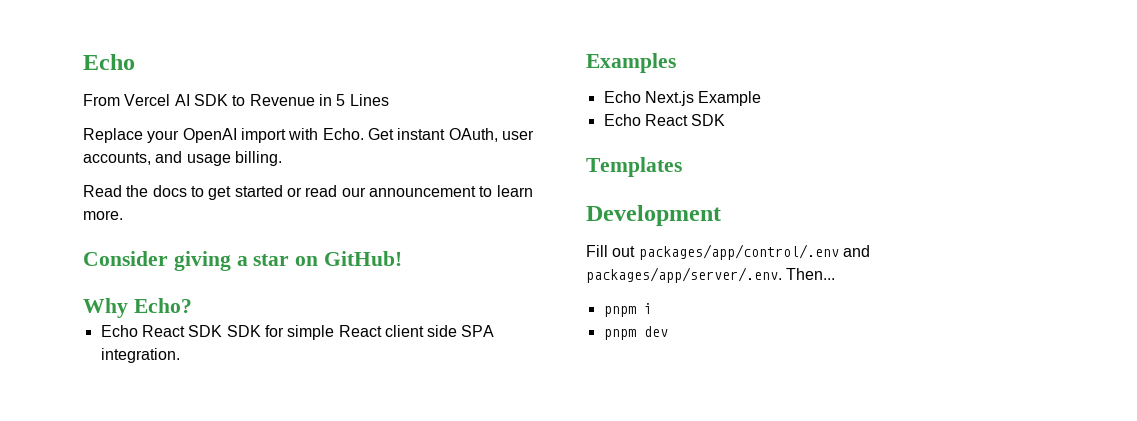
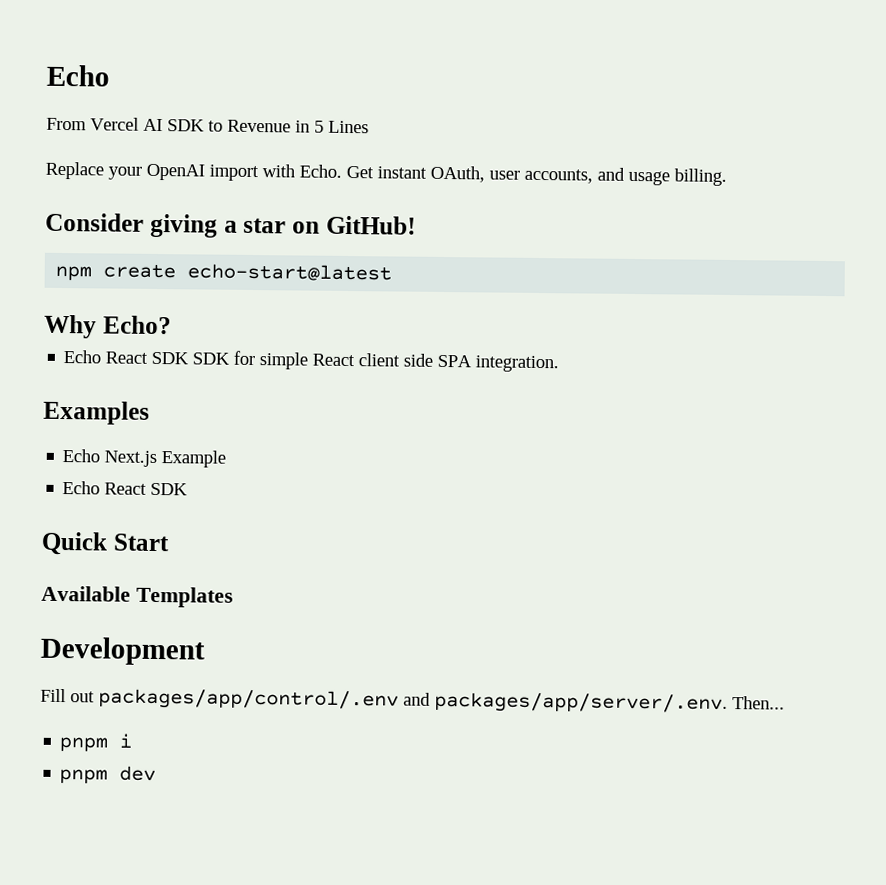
[83,185,533,200] [83,210,123,220] // Read the docs to get started or read our announcement to learn more. -> (727, 177) none
(403, 258) none -> [55,263,393,282] // npm create echo-start@latest
(726, 120) none -> [41,531,170,556] [41,585,131,602] Quick Start // Available

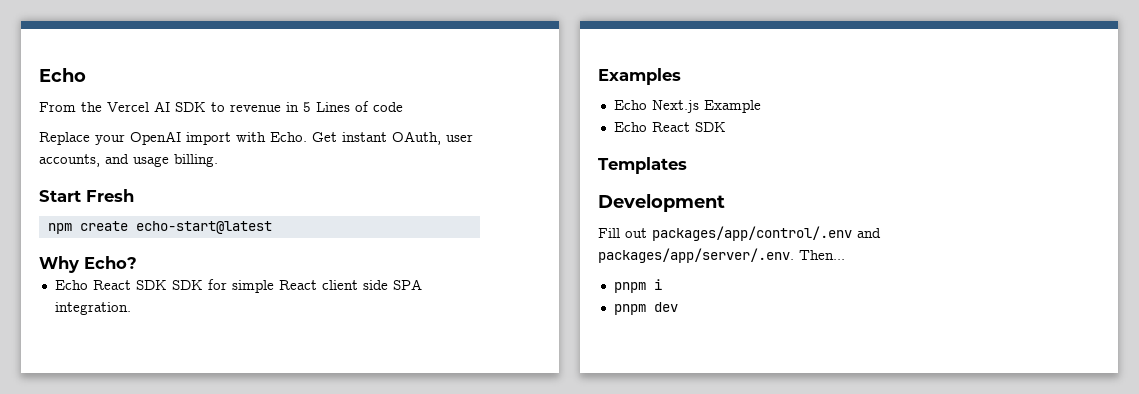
(87, 124) none -> [81,102,102,112] the
[227,119,291,133] Revenue -> [230,104,281,112] revenue
(369, 127) none -> [355,101,403,112] of code
[45,212,416,238] Consider giving a star on GitHub! -> [39,189,134,202] Start Fresh
[41,531,170,556] [41,585,131,602] Quick Start // Available -> (726, 127) none

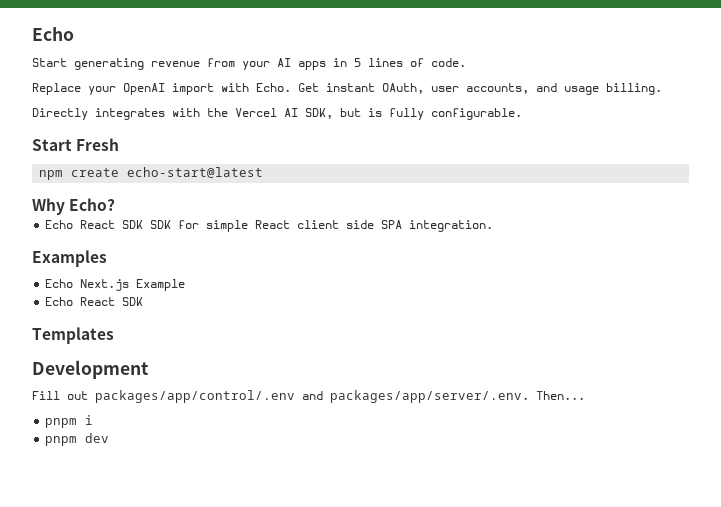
[39,101,403,112] From the Vercel AI SDK to revenue in 5 Lines of code -> [32,58,466,70] Start generating revenue from your AI apps in 5 lines of code.
(218, 160) none -> [32,108,522,120] // Directly integrates with the Vercel AI SDK, but is fully configurable.

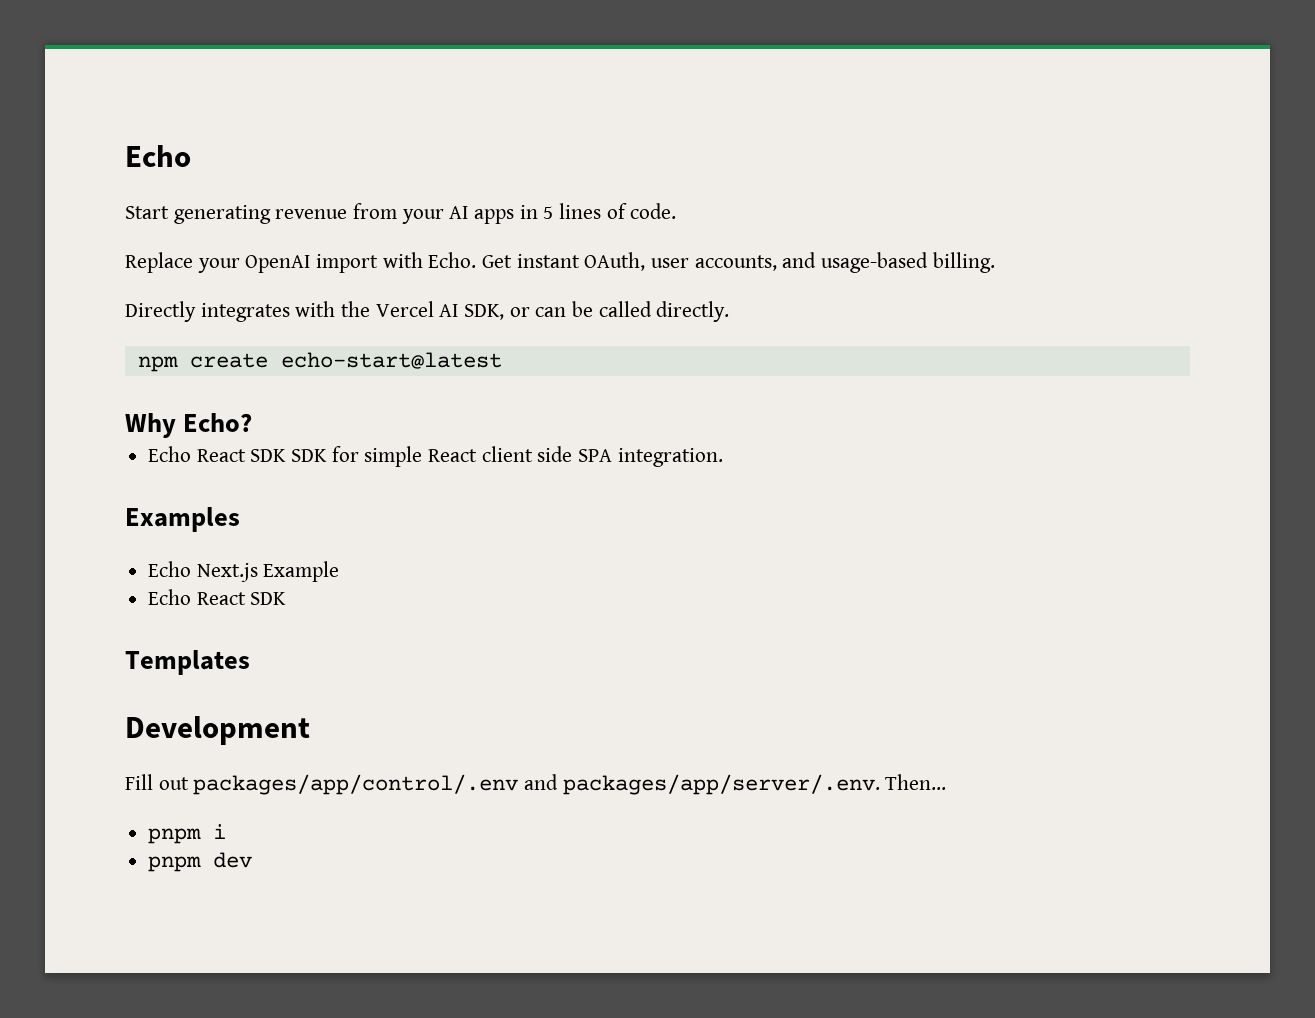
[564,86,599,95] usage -> [821,252,929,273] usage-based
[340,108,522,120] [32,138,120,151] but is fully configurable. // Start Fresh -> [509,301,730,322] or can be called directly.

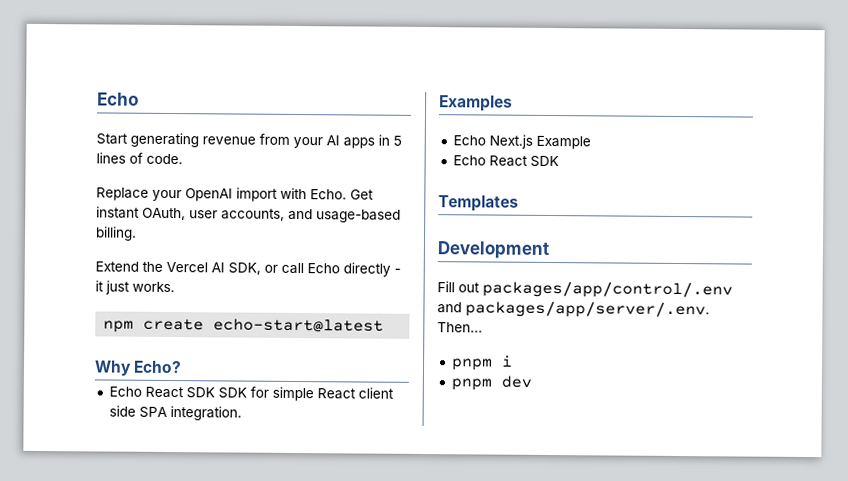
[125,301,336,322] Directly integrates with -> [95,261,139,272] Extend
[535,301,730,322] can be called directly. -> [281,262,401,277] [95,280,175,295] call Echo directly - it just works.

